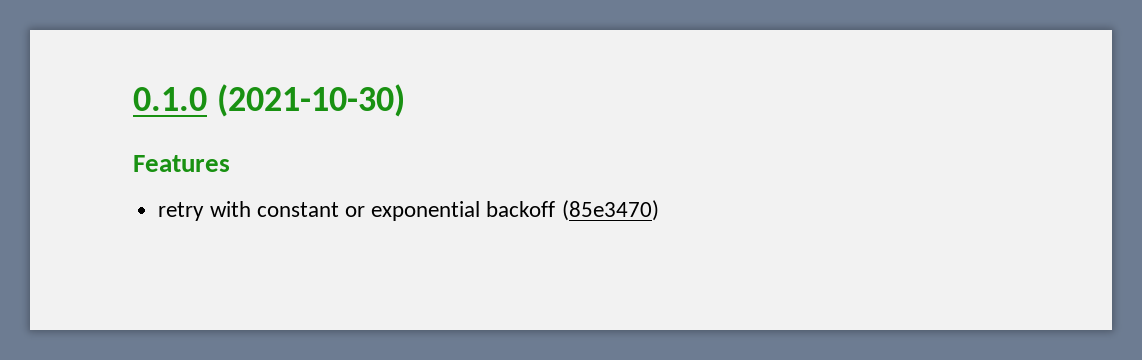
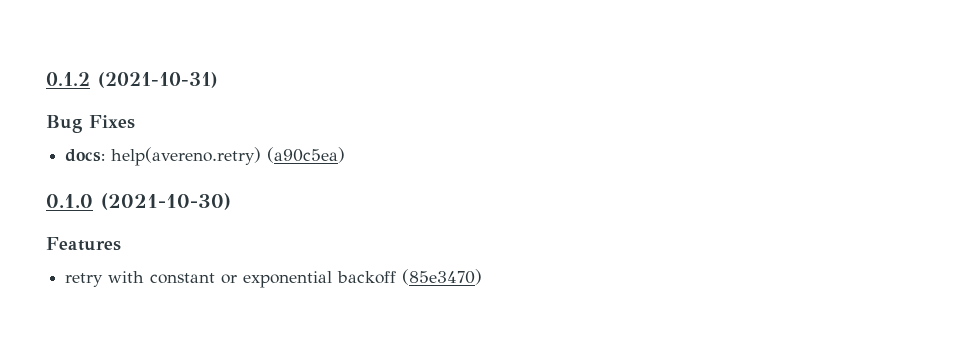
(133, 99) none -> [46,72,218,88] [46,115,135,133] [65,147,346,166] 0.1.2 (2021-10-31) // Bug Fixes // docs: help(avereno.retry) (a90c5ea) //

